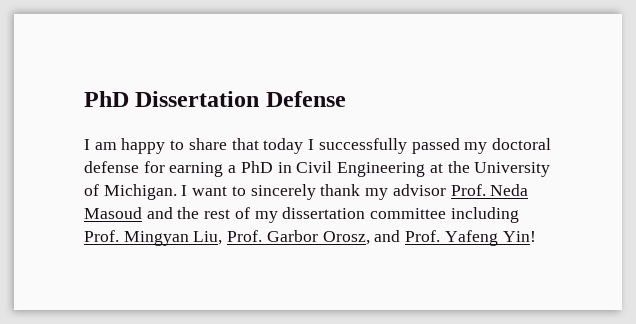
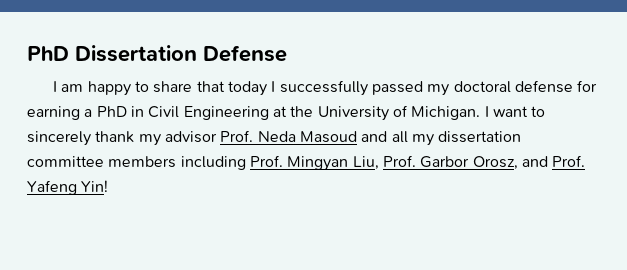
[177,207,250,219] the rest of -> [391,131,408,143] all
(447, 213) none -> [108,156,177,168] members

